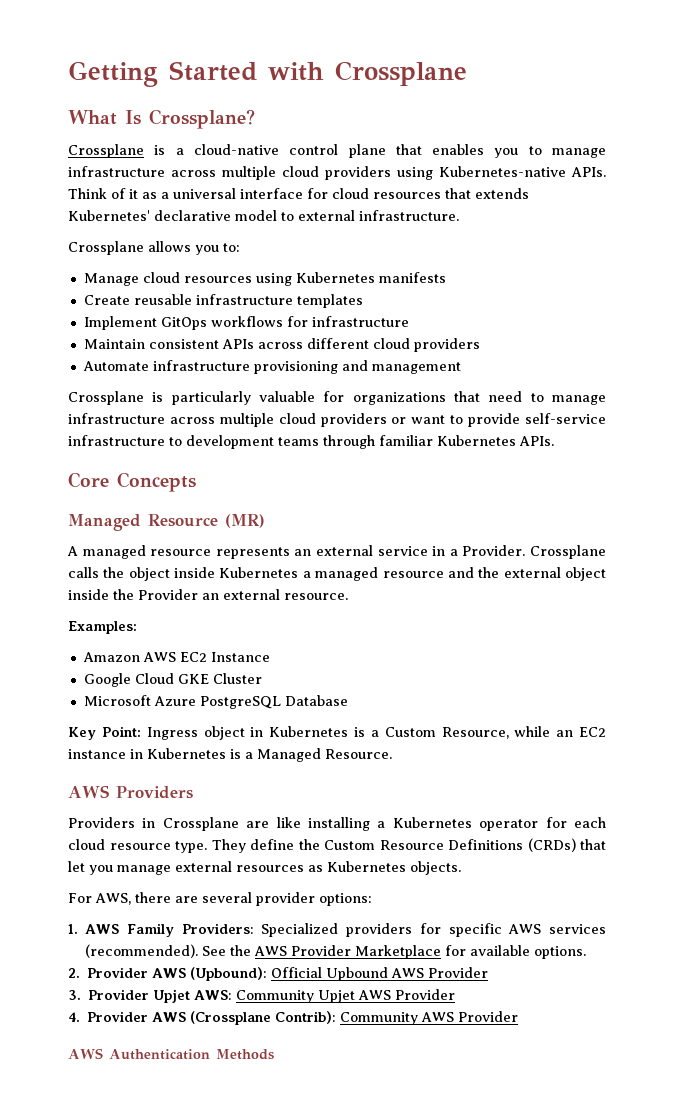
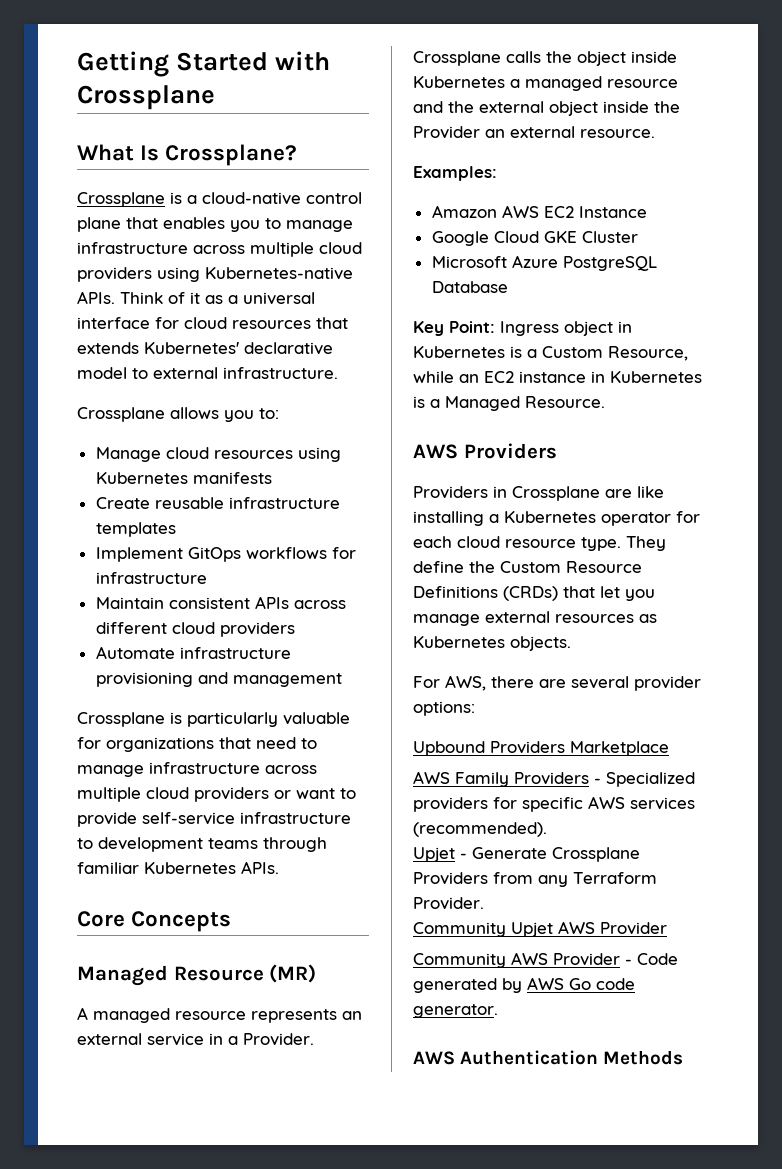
[68,923,254,937] 1. AWS Family Providers: -> [413,741,669,756] [413,771,601,787] Upbound Providers Marketplace // AWS Family Providers -
[202,945,587,959] [68,967,489,981] [68,989,456,1003] [68,1011,519,1025] See the AWS Provider Marketplace for available options. // 2. Provider AWS (Upbound): Official Upbound AWS Provider // 3. Provider Upjet AWS: Community Upjet AWS Provider // 4. Provider AWS (Crossplane Contrib): Community AWS Provider -> [413,847,640,862] [413,872,657,887] [413,897,484,910] [413,921,667,937] [413,952,678,968] [413,977,635,993] [413,1004,498,1018] // Upjet - Generate Crossplane Providers from any Terraform Provider. // Community Upjet AWS Provider // Community AWS Provider - Code generated by AWS Go code generator.

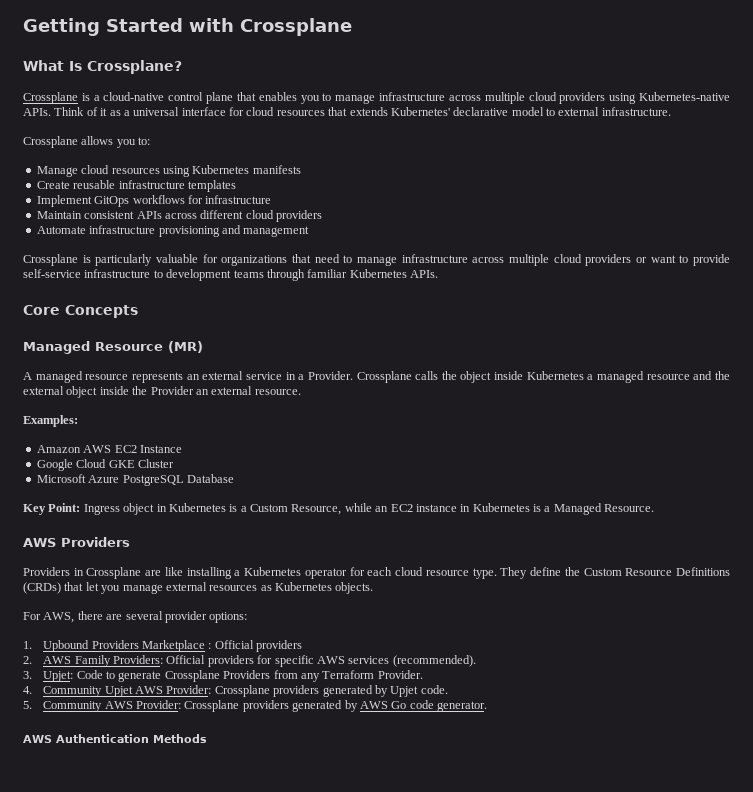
(475, 708) none -> [23,641,32,649] 1.
[413,771,695,787] // AWS Family Providers - Specialized -> [208,640,303,652] [23,655,206,667] : Official providers // 2. AWS Family Providers: Official
[413,847,547,862] Upjet - Generate -> [23,670,162,682] 3. Upjet: Code to generate
(484, 903) none -> [23,686,32,694] 4.
[600,922,667,935] [413,952,678,968] Provider // Community AWS Provider - Code -> [166,685,448,697] [23,700,289,712] Provider: Crossplane providers generated by Upjet code. // 5. Community AWS Provider: Crossplane providers

